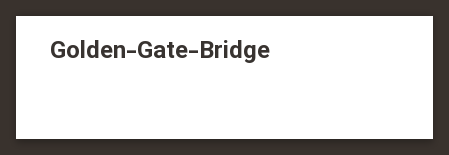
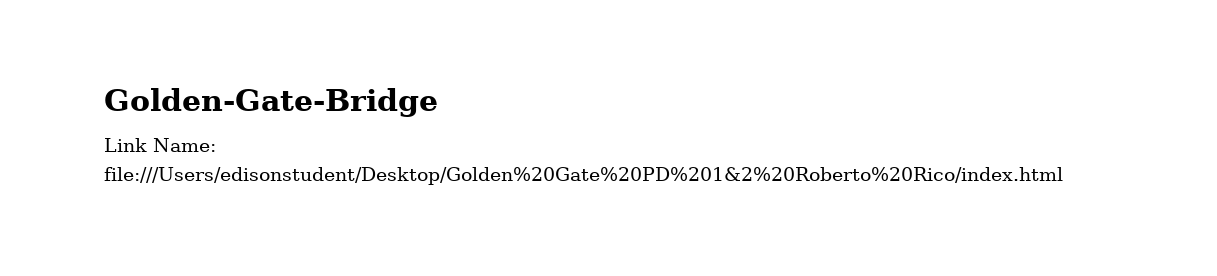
(270, 51) none -> [104,138,216,152] [104,167,1063,185] // Link Name: file:///Users/edisonstudent/Desktop/Golden%20Gate%20PD%201&2%20Roberto%20Rico/index.html

